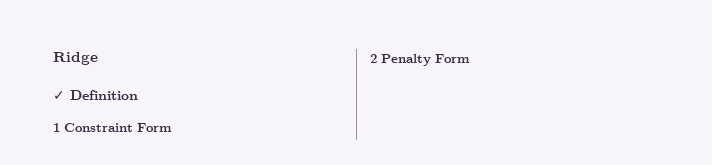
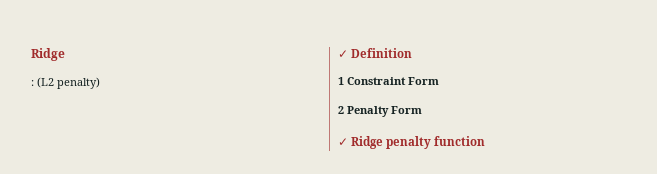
[53,52,98,65] Ridge -> [31,48,65,61] [31,77,100,89] Ridge // : (L2 penalty)
(470, 58) none -> [338,136,486,149] // ✓ Ridge penalty function

